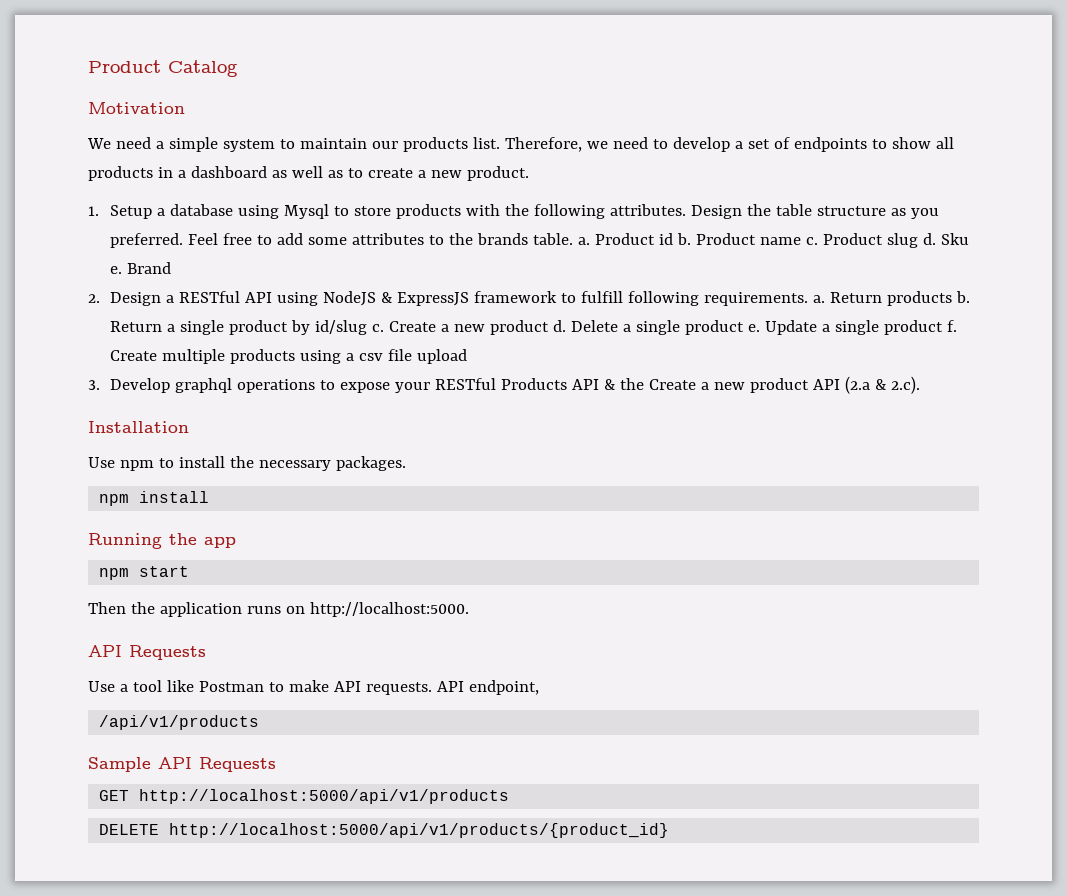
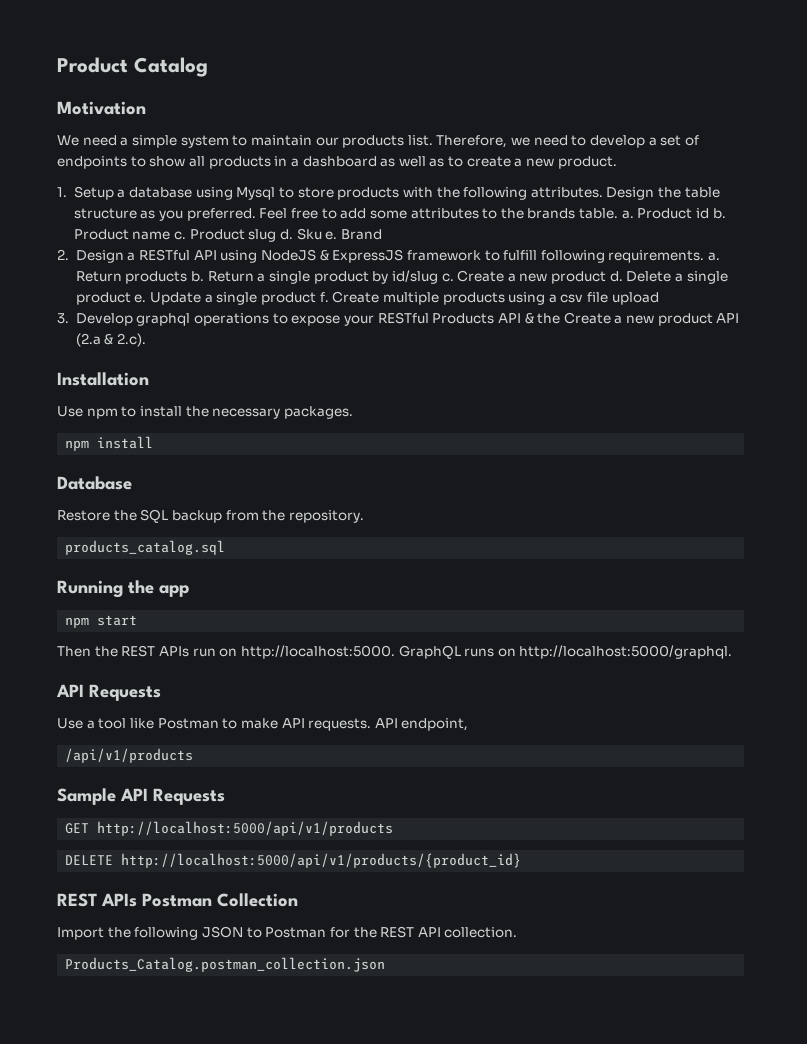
(210, 497) none -> [57,476,132,490] [57,509,364,523] [65,540,226,555] // Database // Restore the SQL backup from the repository. // products_catalog.sql
[159,602,242,617] application -> [121,645,461,659] REST APIs run on http://localhost:5000. GraphQL
[309,602,469,617] http://localhost:5000. -> [519,645,733,659] http://localhost:5000/graphql.
(670, 830) none -> [57,893,298,907] [57,926,518,940] [65,957,386,972] // REST APIs Postman Collection // Import the following JSON to Postman for the REST API collection. // Products_Catalog.postman_collection.json

